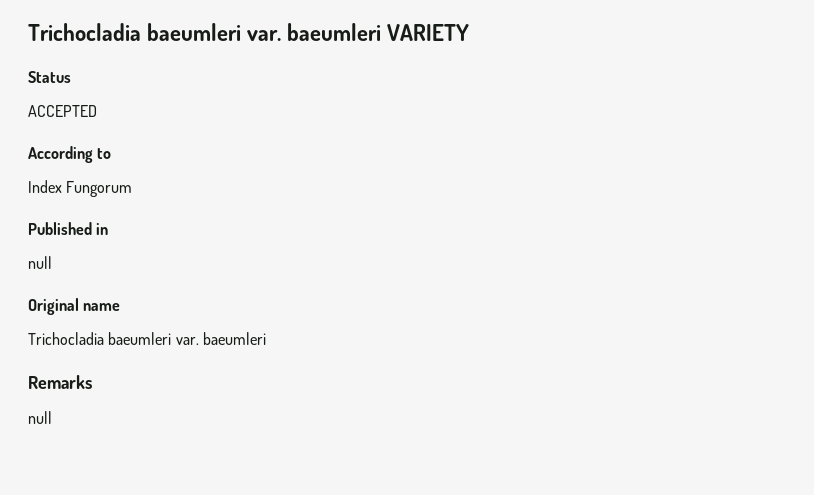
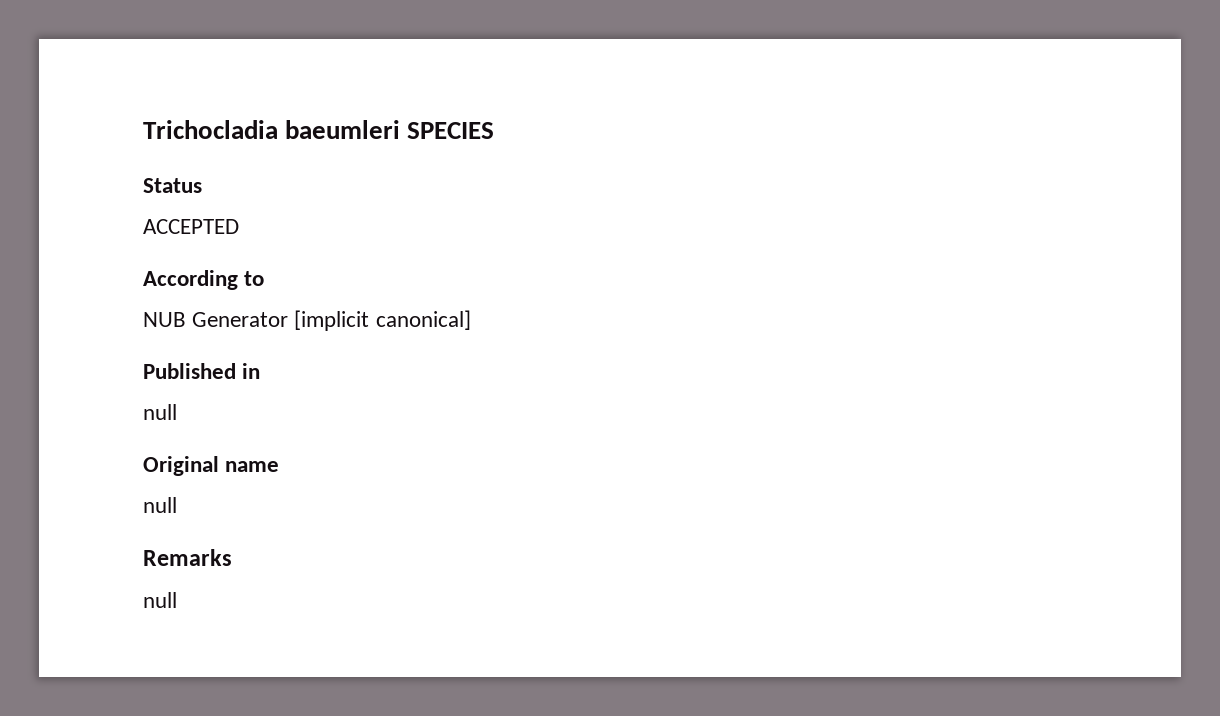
[28,23,470,41] Trichocladia baeumleri var. baeumleri VARIETY -> [143,120,495,139] Trichocladia baeumleri SPECIES
[28,180,133,197] Index Fungorum -> [143,310,471,331] NUB Generator [implicit canonical]
[28,332,266,345] Trichocladia baeumleri var. baeumleri -> [143,497,177,513] null

